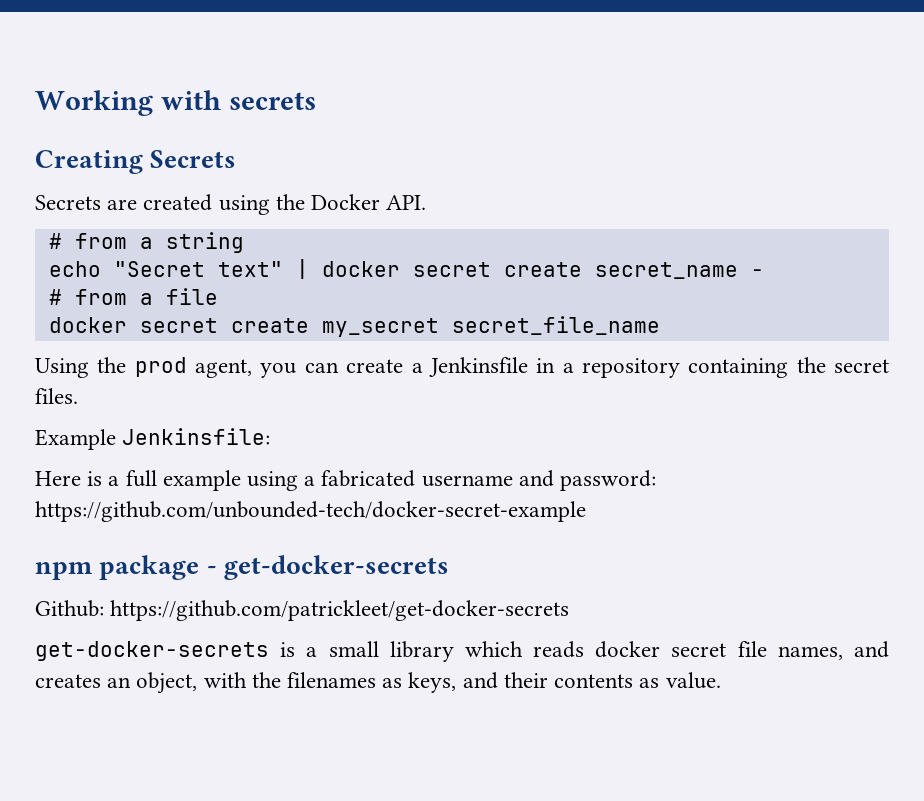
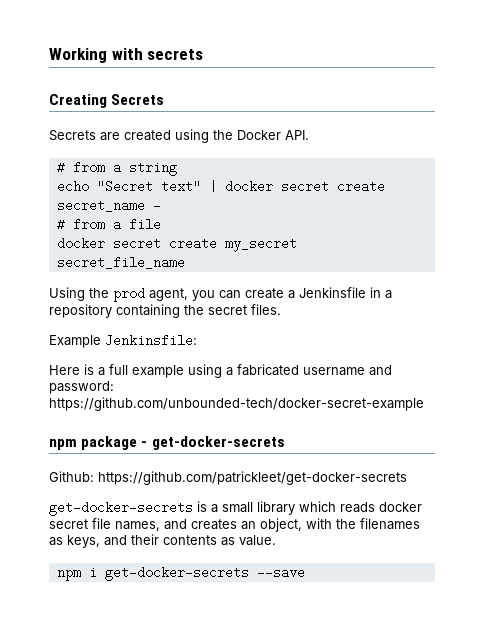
(721, 680) none -> [56,566,305,581] // npm i get-docker-secrets --save

